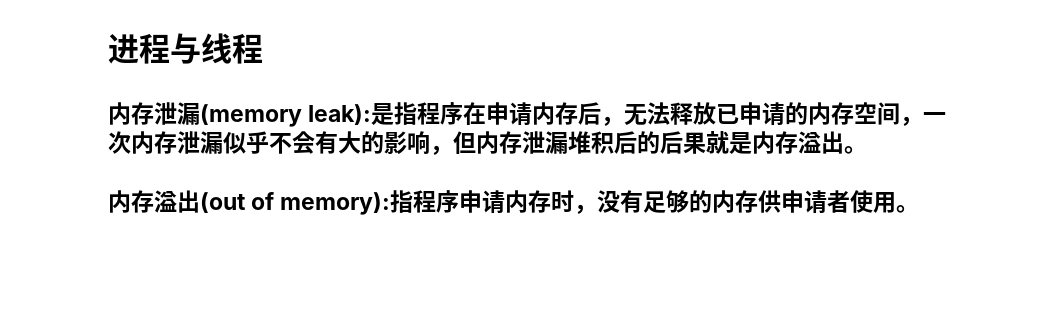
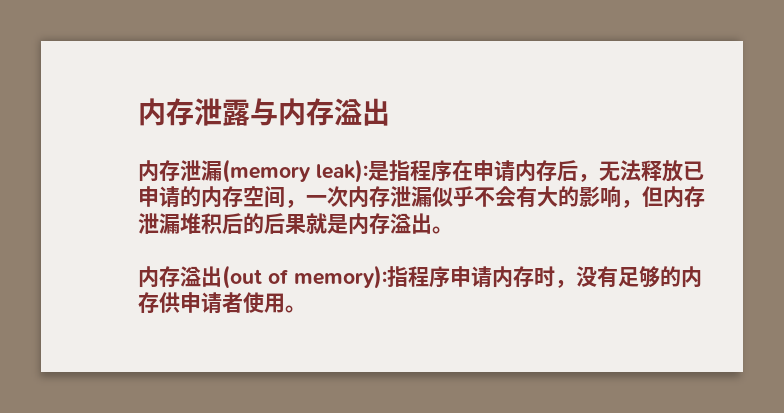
[108,33,263,64] 进程与线程 -> [138,98,390,126] 内存泄露与内存溢出

